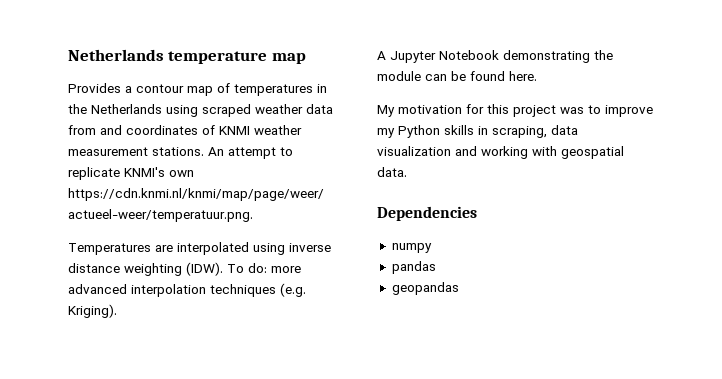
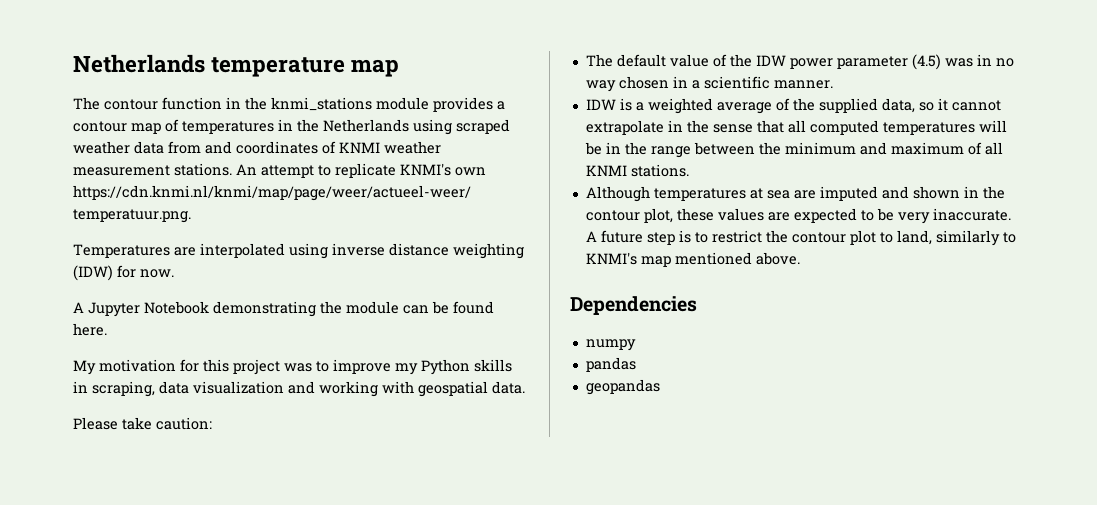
[68,83,121,93] Provides -> [73,97,493,112] The contour function in the knmi_stations module provides
[186,262,301,276] [68,283,306,297] [68,304,117,318] (IDW). To do: more advanced interpolation techniques (e.g. Kriging). -> [73,265,174,281] (IDW) for now.
(407, 172) none -> [73,417,212,430] [585,54,1014,70] [585,76,833,92] [585,98,1001,114] [585,120,1007,135] [584,142,1003,158] [585,164,689,177] [585,186,1005,202] [585,208,1011,224] [585,230,1016,246] [585,252,800,267] // Please take caution: // The default value of the IDW power parameter (4.5) was in no way chosen in a scientific manner. // IDW is a weighted average of the supplied data, so it cannot extrapolate in the sense that all computed temperatures will be in the range between the minimum and maximum of all KNMI stations. // Although temperatures at sea are imputed and shown in the contour plot, these values are expected to be very inaccurate. A future step is to restrict the contour plot to land, similarly to KNMI's map mentioned above.

